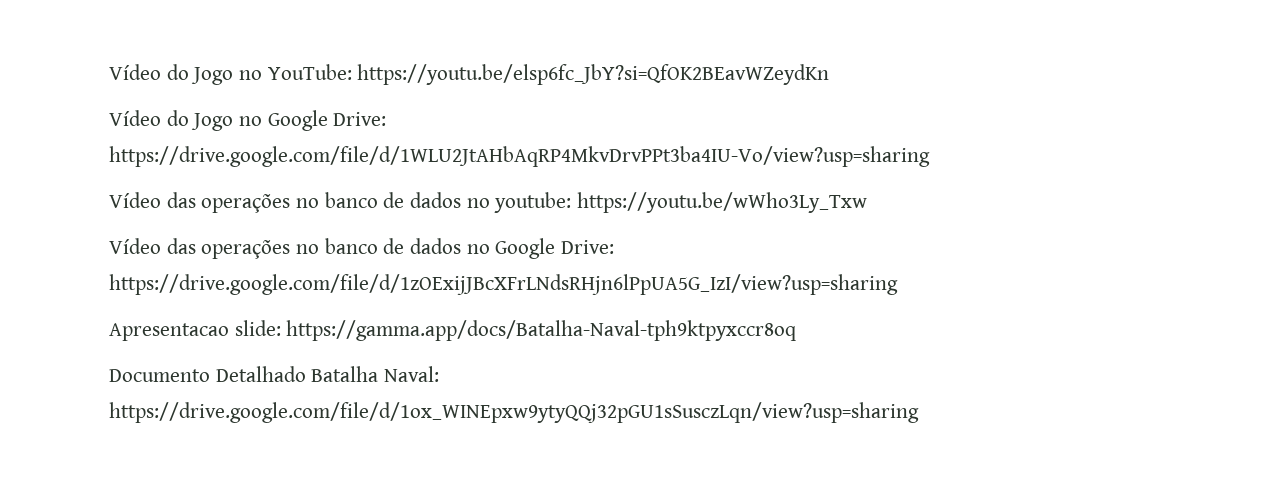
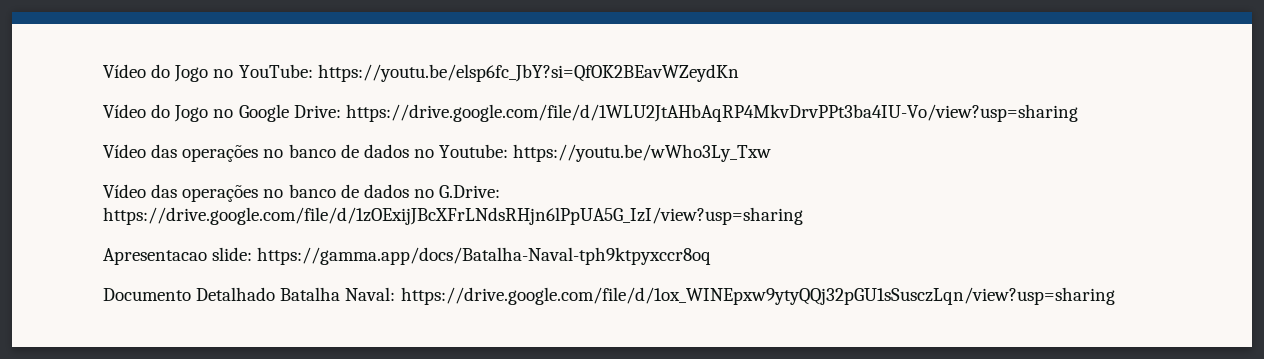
[494,192,572,213] youtube: -> [439,144,509,158] Youtube:
[495,238,615,259] Google Drive: -> [439,185,501,198] G.Drive:

